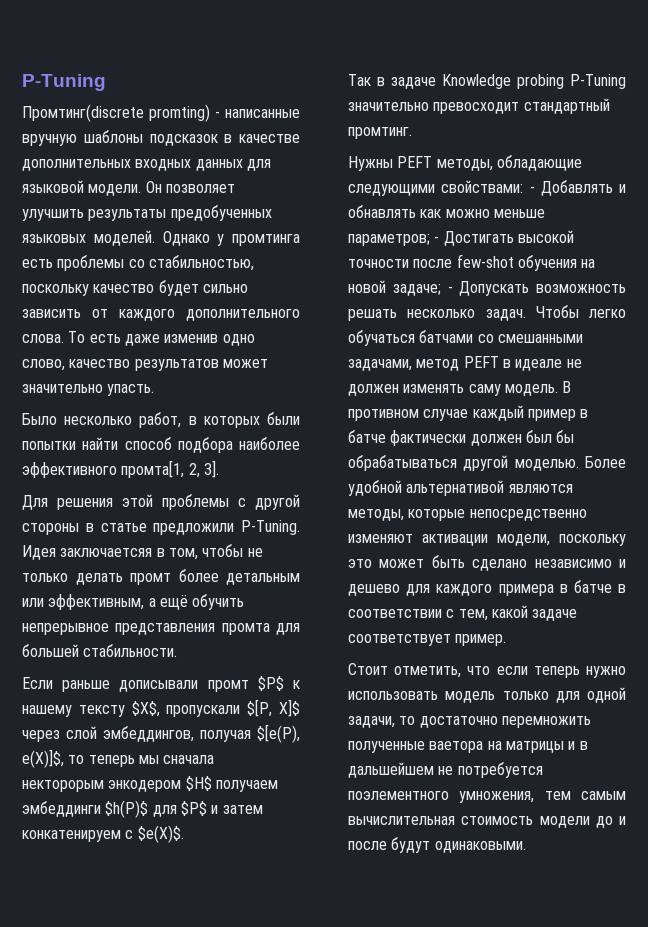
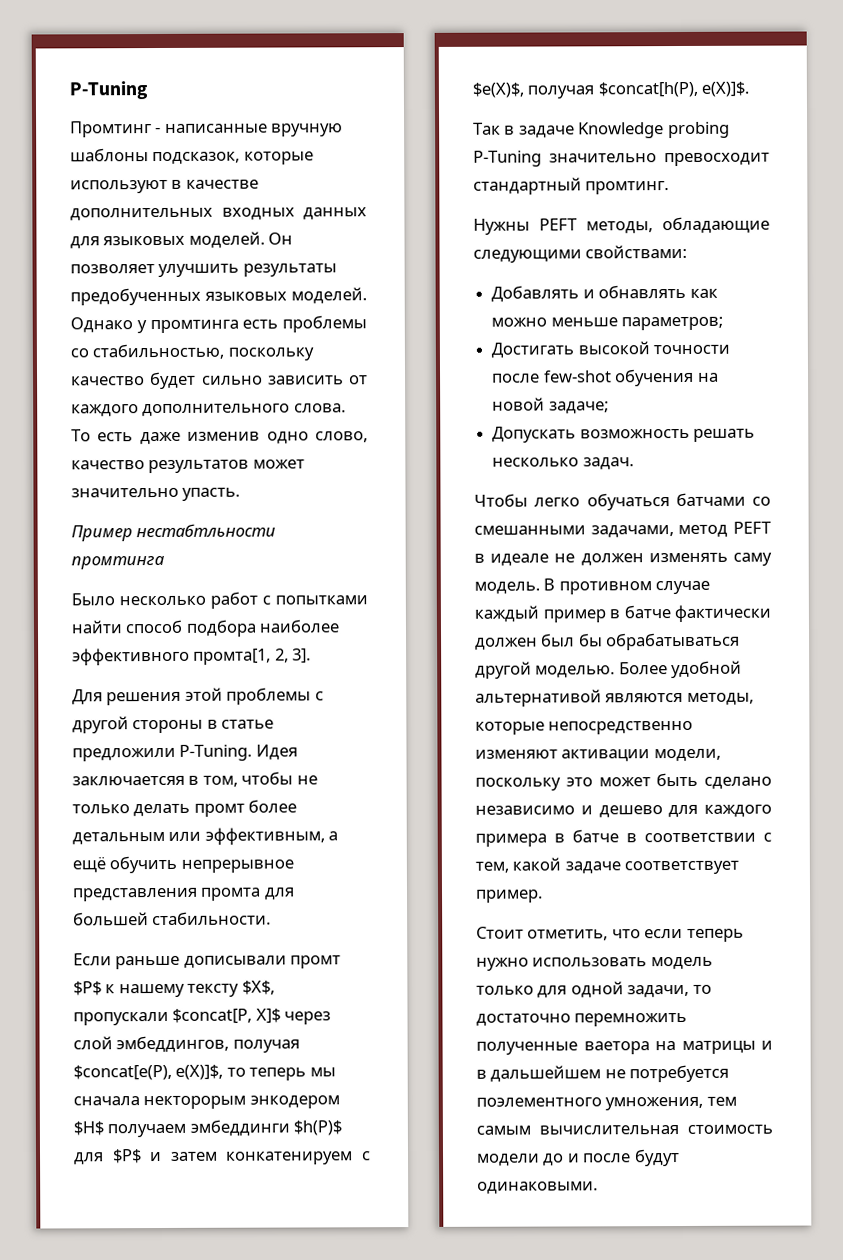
[22,104,210,122] Промтинг(discrete promting) -> [70,121,152,138] Промтинг
[149,134,218,146] подсказок -> [152,151,314,165] [70,179,168,194] подсказок, которые используют
[22,180,142,196] языковой модели. -> [103,231,265,248] языковых моделей.
(155, 390) none -> [71,523,277,542] [71,555,165,570] // Пример нестабтльности промтинга
[139,412,300,428] [22,441,76,450] работ, в которых были попытки -> [210,591,368,609] работ с попытками
[247,699,273,717] $[P, -> [172,1008,253,1024] $concat[P,
[257,724,300,743] $[e(P), -> [73,1064,172,1081] $concat[e(P),
[137,825,184,843] $e(X)$. -> [472,81,750,99] $e(X)$, получая $concat[h(P), e(X)]$.
[529,186,535,193] - -> (688, 251) //
[434,236,440,243] - -> (724, 323) //
[447,286,453,293] - -> (609, 407) //
(526, 315) none -> (634, 463) //

